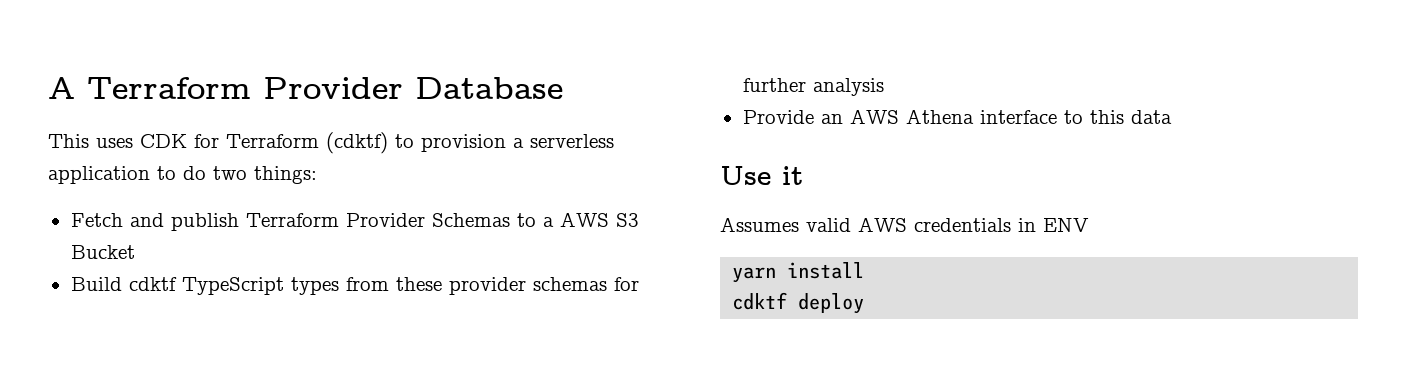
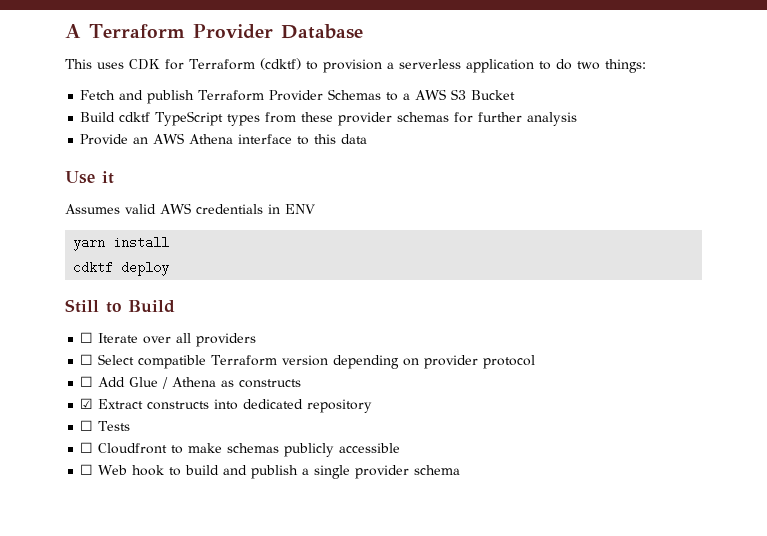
(865, 303) none -> [65,299,175,313] [80,332,257,347] [80,354,536,369] [80,376,302,389] [80,398,373,413] [80,420,131,431] [80,442,401,457] [80,464,461,479] // Still to Build // ☐ Iterate over all providers // ☐ Select compatible Terraform version depending on provider protocol // ☐ Add Glue / Athena as constructs // ☑ Extract constructs into dedicated repository // ☐ Tests // ☐ Cloudfront to make schemas publicly accessible // ☐ Web hook to build and publish a single provider schema

